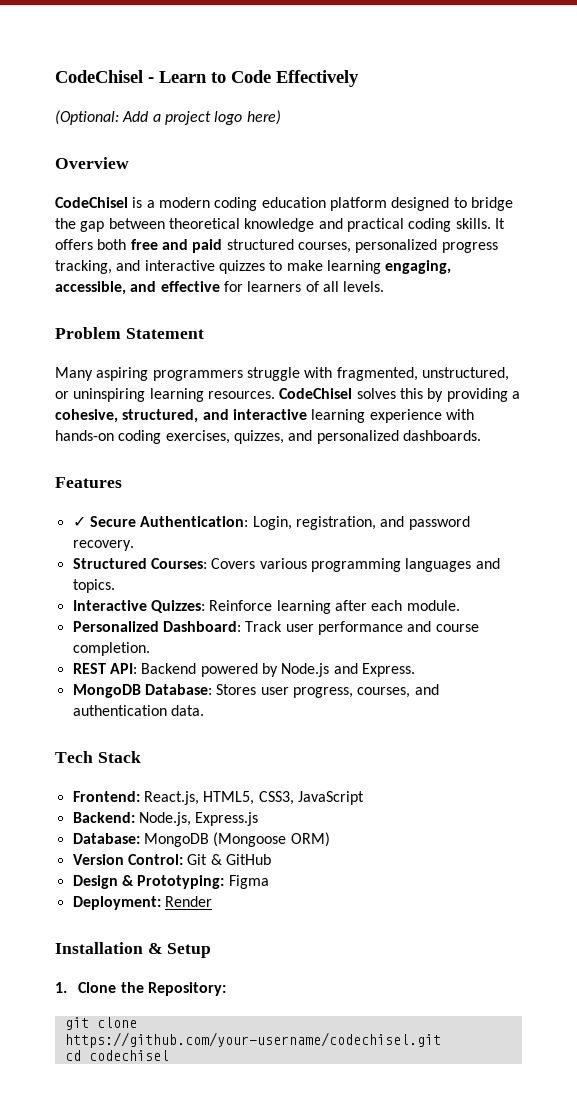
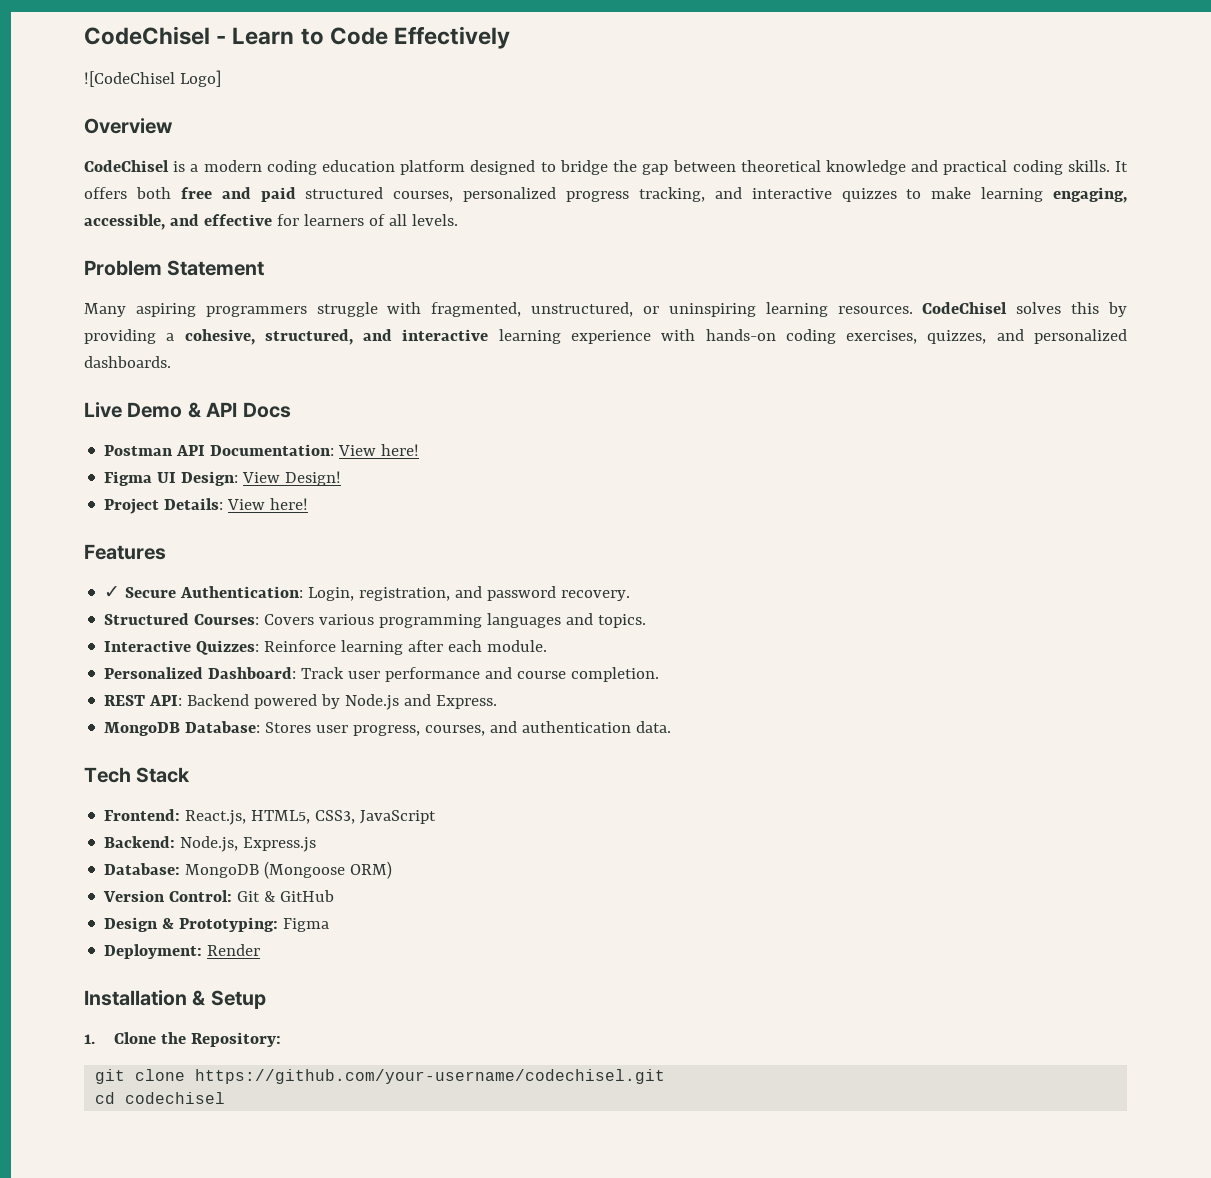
[55,110,281,125] (Optional: Add a project logo here) -> [84,70,221,87] ![CodeChisel Logo]
(481, 435) none -> [84,402,291,418] [104,444,420,456] [104,471,342,486] [104,498,309,514] // Live Demo & API Docs // Postman API Documentation: View here! // Figma UI Design: View Design! // Project Details: View here!

